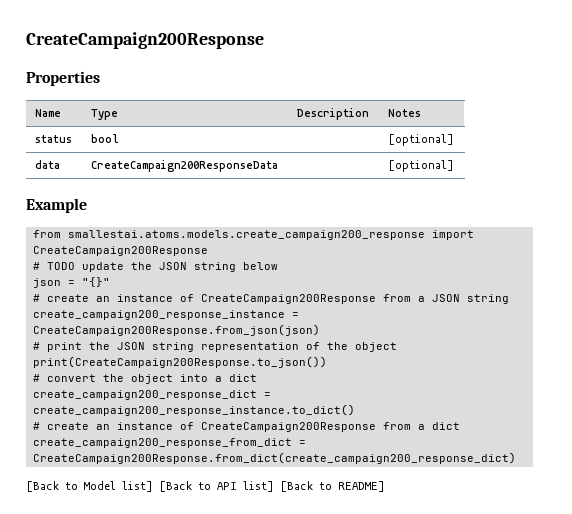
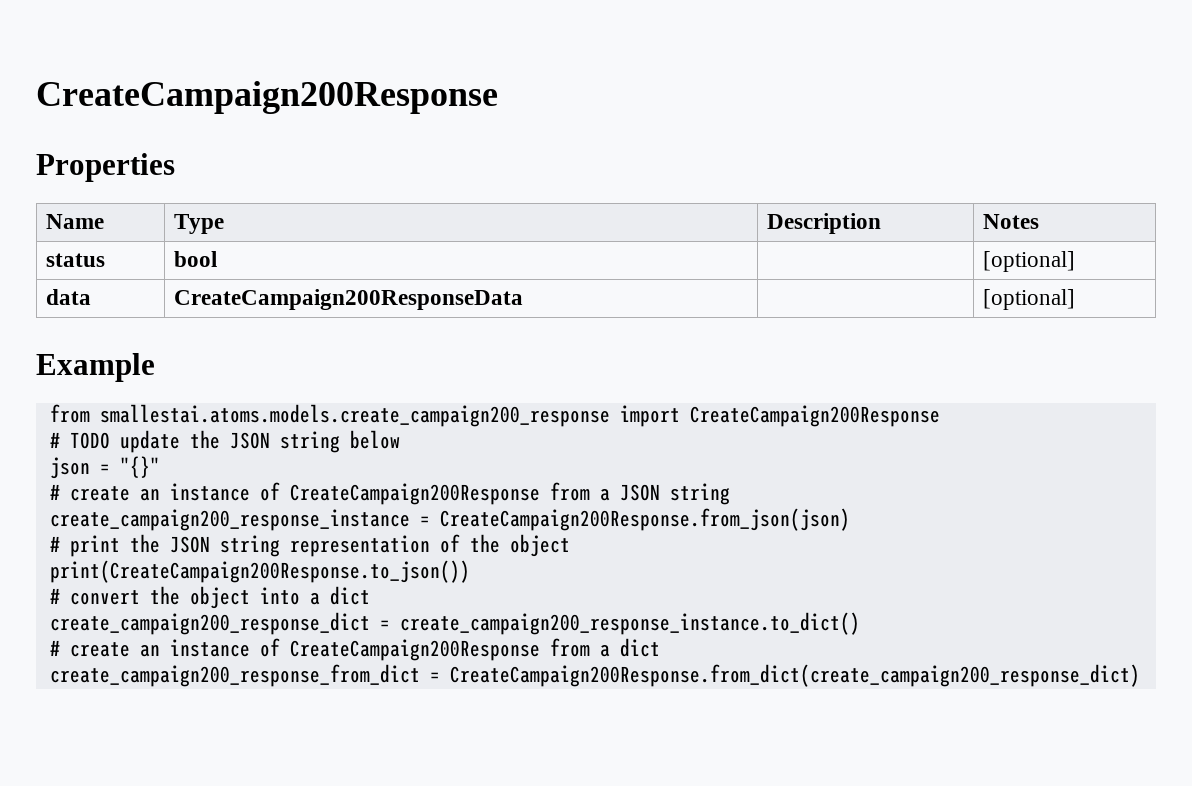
[26,481,385,492] // [Back to Model list] [Back to API list] [Back to README] -> (1140, 675) none

